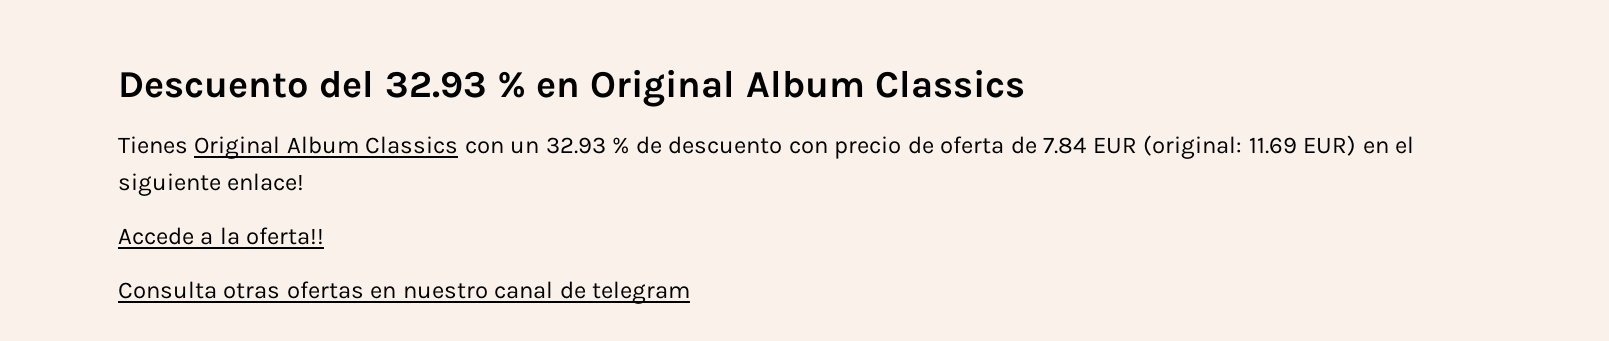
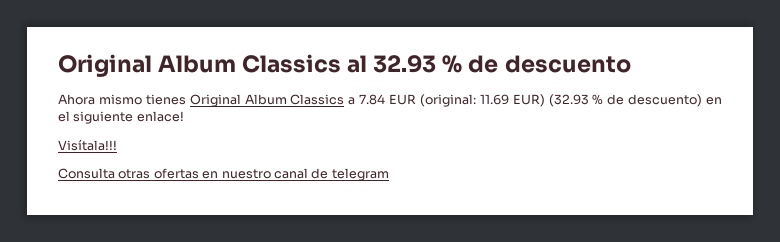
[118,69,1025,107] [118,136,1037,159] Descuento del 32.93 % en Original Album Classics // Tienes Original Album Classics con un 32.93 % de descuento con precio de oferta de -> [58,54,631,77] [58,94,356,107] Original Album Classics al 32.93 % de descuento // Ahora mismo tienes Original Album Classics a
(1357, 145) none -> [548,94,703,107] (32.93 % de descuento)
[118,227,325,245] Accede a la oferta!! -> [58,139,117,151] Visítala!!!

